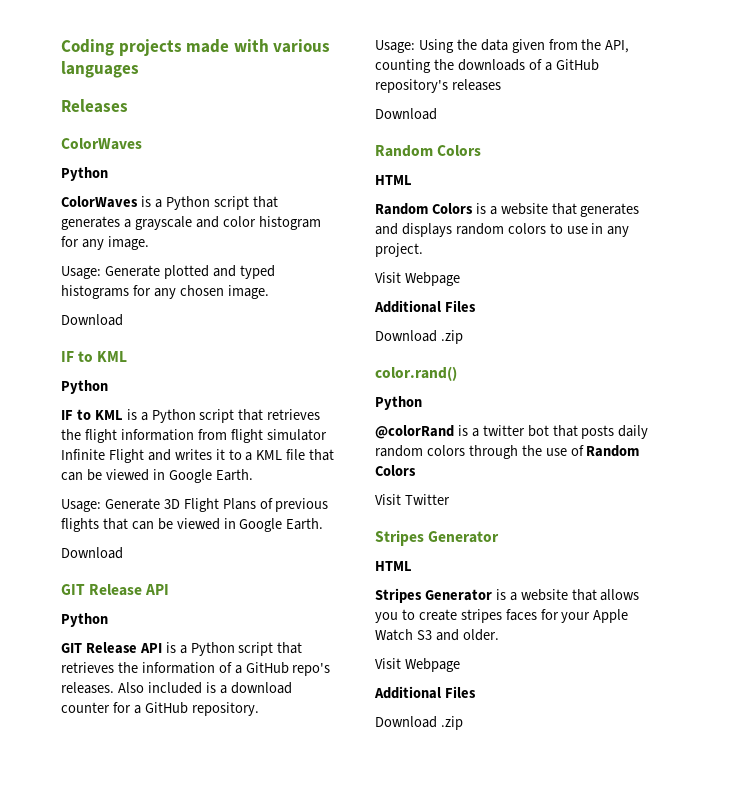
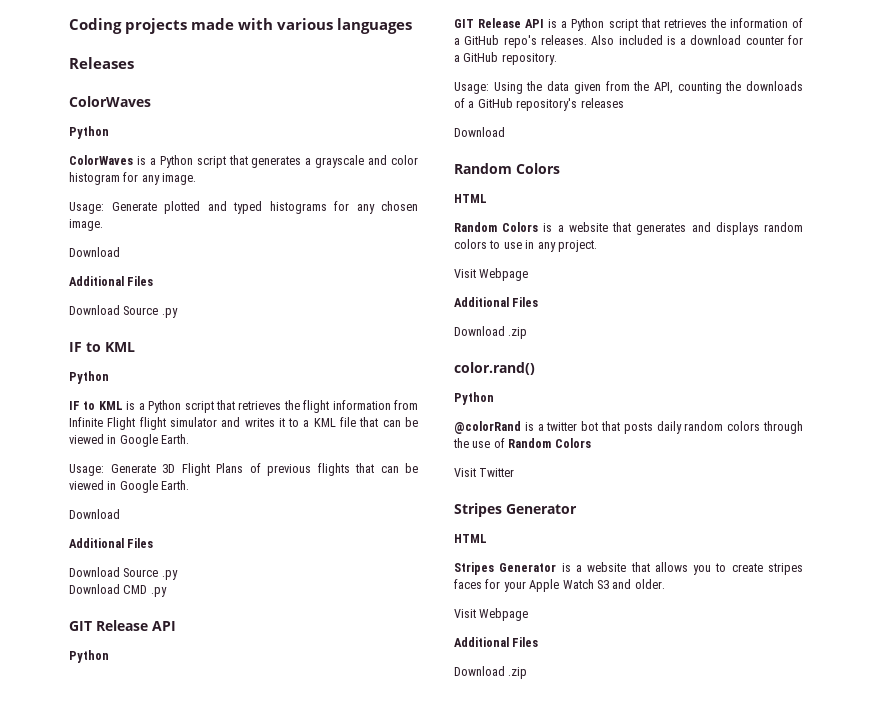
(123, 320) none -> [69,276,154,286] [69,305,178,318] // Additional Files // Download Source .py
[230,429,327,443] [61,449,144,463] flight simulator Infinite Flight -> [69,417,217,430] Infinite Flight flight simulator
(123, 553) none -> [69,538,154,548] [69,567,178,580] [69,584,167,597] // Additional Files // Download Source .py // Download CMD .py

